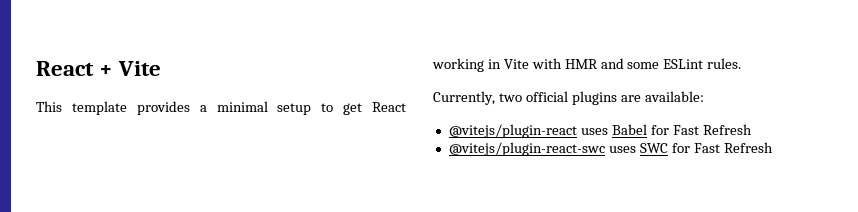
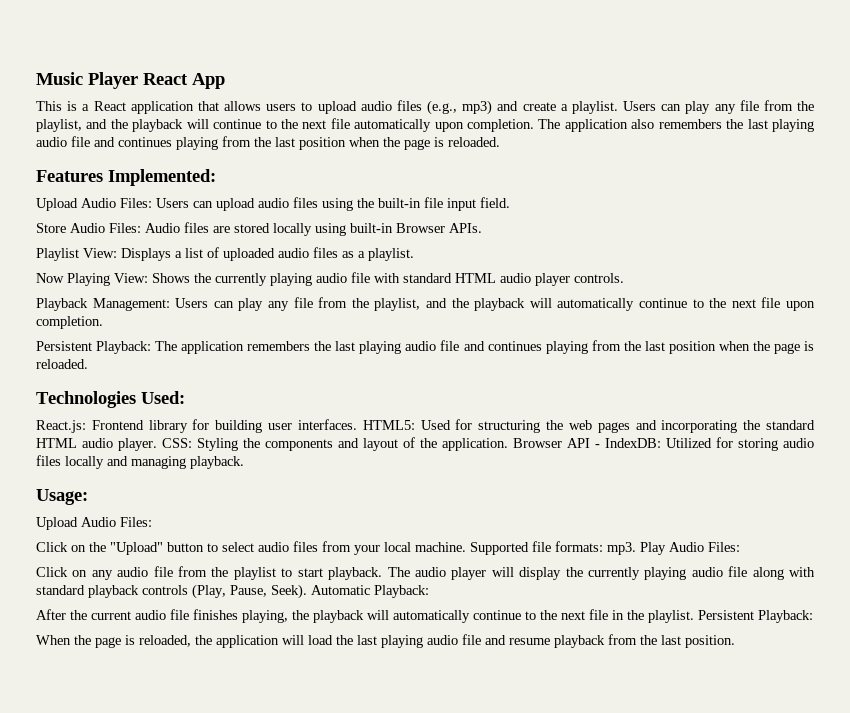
[36,61,162,76] [36,101,406,115] [432,58,742,72] [433,91,704,105] [448,124,752,138] [448,142,773,156] React + Vite // This template provides a minimal setup to get React working in Vite with HMR and some ESLint rules. // Currently, two official plugins are available: // @vitejs/plugin-react uses Babel for Fast Refresh // @vitejs/plugin-react-swc uses SWC for Fast Refresh -> [36,72,225,89] [36,100,814,115] [36,118,815,132] [36,136,500,150] [36,169,216,186] [36,197,510,211] [36,222,482,236] [36,247,414,261] [36,272,624,286] [36,297,816,311] [36,316,103,329] [36,340,814,354] [36,359,88,369] [36,391,185,408] [36,419,816,433] [36,437,814,451] [36,455,244,469] [36,489,88,505] [36,517,152,530] [36,541,740,555] [36,566,815,580] [36,584,429,599] [36,609,813,623] [36,634,735,648] Music Player React App // This is a React application that allows users to upload audio files (e.g., mp3) and create a playlist. Users can play any file from the playlist, and the playback will continue to the next file automatically upon completion. The application also remembers the last playing audio file and continues playing from the last position when the page is reloaded. // Features Implemented: // Upload Audio Files: Users can upload audio files using the built-in file input field. // Store Audio Files: Audio files are stored locally using built-in Browser APIs. // Playlist View: Displays a list of uploaded audio files as a playlist. // Now Playing View: Shows the currently playing audio file with standard HTML audio player controls. // Playback Management: Users can play any file from the playlist, and the playback will automatically continue to the next file upon completion. // Persistent Playback: The application remembers the last playing audio file and continues playing from the last position when the page is reloaded. // Technologies Used: // React.js: Frontend library for building user interfaces. HTML5: Used for structuring the web pages and incorporating the standard HTML audio player. CSS: Styling the components and layout of the application. Browser API - IndexDB: Utilized for storing audio files locally and managing playback. // Usage: // Upload Audio Files: // Click on the "Upload" button to select audio files from your local machine. Supported file formats: mp3. Play Audio Files: // Click on any audio file from the playlist to start playback. The audio player will display the currently playing audio file along with standard playback controls (Play, Pause, Seek). Automatic Playback: // After the current audio file finishes playing, the playback will automatically continue to the next file in the playlist. Persistent Playback: // When the page is reloaded, the application will load the last playing audio file and resume playback from the last position.

